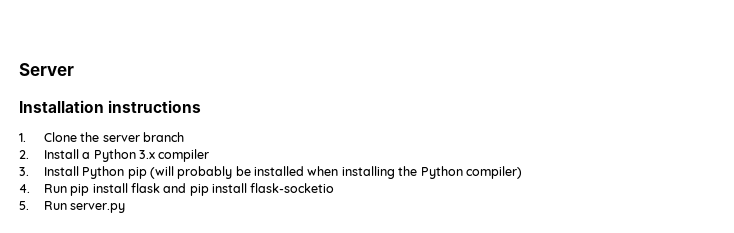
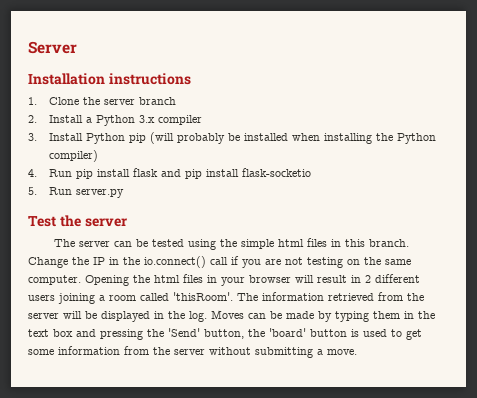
(126, 208) none -> [28,215,127,227] [53,238,409,250] [28,256,411,268] [28,274,420,286] [28,292,424,304] [28,310,435,322] [28,328,422,340] [28,346,357,358] // Test the server // The server can be tested using the simple html files in this branch. Change the IP in the io.connect() call if you are not testing on the same computer. Opening the html files in your browser will result in 2 different users joining a room called 'thisRoom'. The information retrieved from the server will be displayed in the log. Moves can be made by typing them in the text box and pressing the 'Send' button, the 'board' button is used to get some information from the server without submitting a move.

